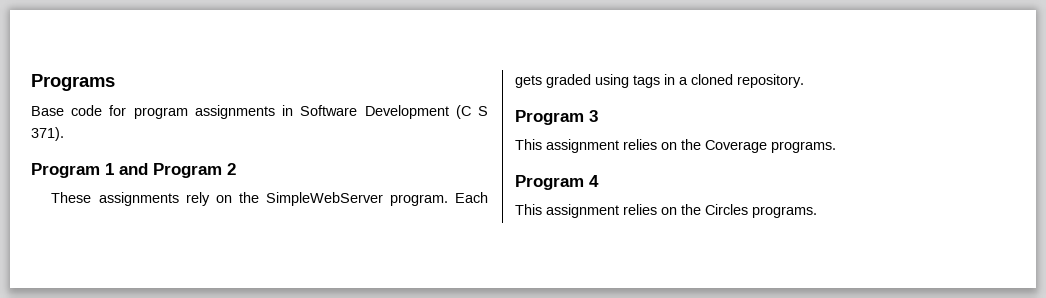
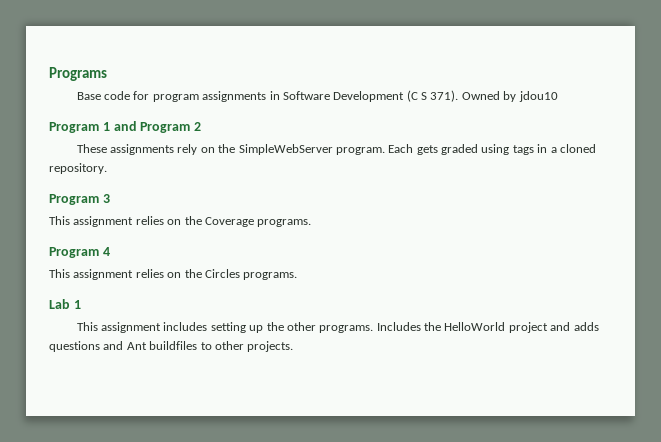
(64, 134) none -> [461,91,558,102] Owned by jdou10
(817, 212) none -> [49,299,81,309] [76,322,599,333] [49,341,294,352] // Lab 1 // This assignment includes setting up the other programs. Includes the HelloWorld project and adds questions and Ant buildfiles to other projects.

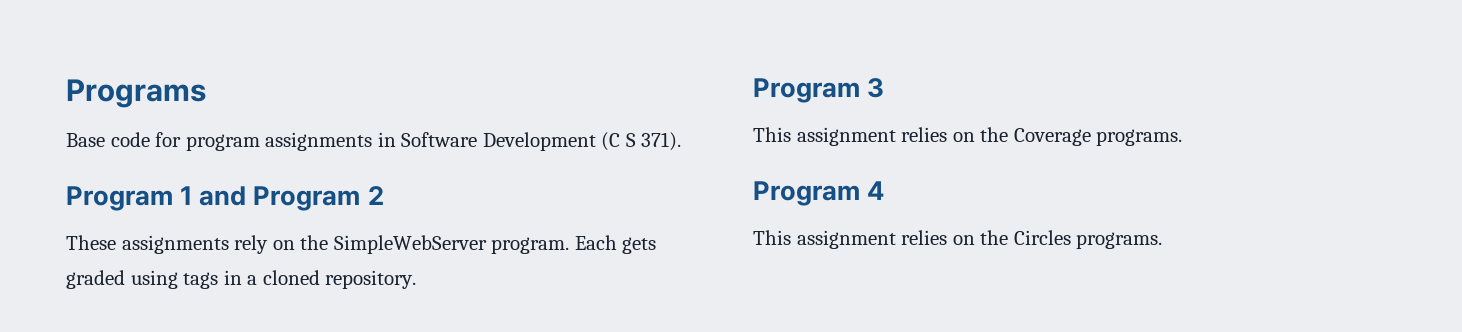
[461,91,558,102] Owned by jdou10 -> (682, 141) none
[49,299,81,309] [76,322,599,333] [49,341,294,352] // Lab 1 // This assignment includes setting up the other programs. Includes the HelloWorld project and adds questions and Ant buildfiles to other projects. -> (1163, 240) none

